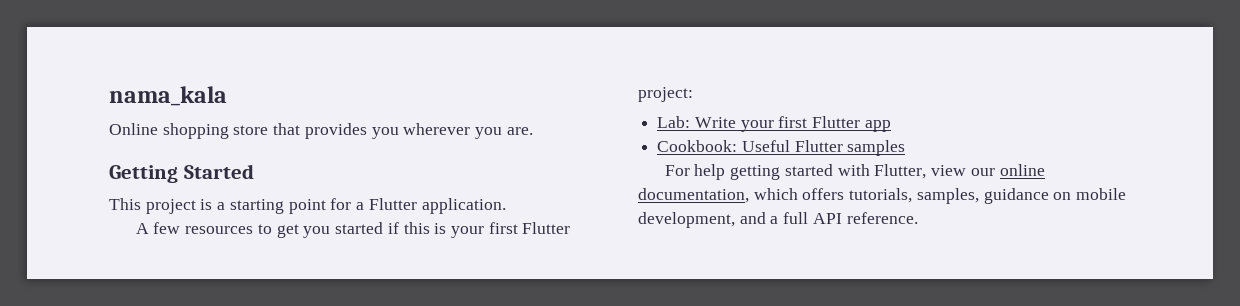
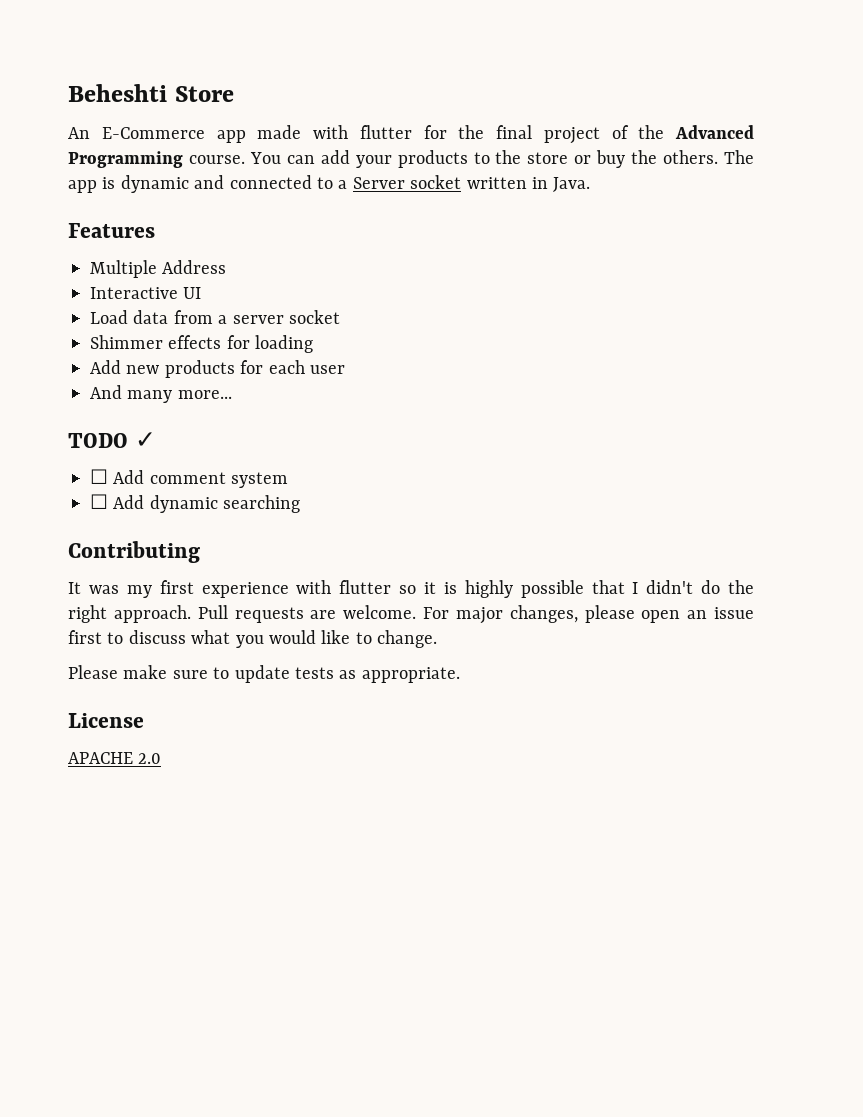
[109,86,227,106] [109,123,533,139] [109,164,254,183] [109,198,506,214] [135,222,571,238] [638,87,693,102] [657,116,891,132] [657,140,906,156] [664,164,1045,180] [638,188,1127,204] [638,212,918,228] nama_kala // Online shopping store that provides you wherever you are. // Getting Started // This project is a starting point for a Flutter application. // A few resources to get you started if this is your first Flutter project: // Lab: Write your first Flutter app // Cookbook: Useful Flutter samples // For help getting started with Flutter, view our online documentation, which offers tutorials, samples, guidance on mobile development, and a full API reference. -> [68,84,234,102] [68,125,754,144] [68,150,755,168] [68,175,591,193] [68,223,155,238] [90,260,227,278] [90,287,202,299] [90,310,340,324] [90,335,314,353] [90,360,345,378] [90,385,232,403] [68,432,156,448] [90,469,289,488] [90,494,301,513] [68,541,200,563] [68,580,754,598] [68,605,755,624] [68,630,438,648] [68,665,460,683] [68,713,144,728] [68,752,162,764] Beheshti Store // An E-Commerce app made with flutter for the final project of the Advanced Programming course. You can add your products to the store or buy the others. The app is dynamic and connected to a Server socket written in Java. // Features // Multiple Address // Interactive UI // Load data from a server socket // Shimmer effects for loading // Add new products for each user // And many more... // TODO ✓ // ☐ Add comment system // ☐ Add dynamic searching // Contributing // It was my first experience with flutter so it is highly possible that I didn't do the right approach. Pull requests are welcome. For major changes, please open an issue first to discuss what you would like to change. // Please make sure to update tests as appropriate. // License // APACHE 2.0

